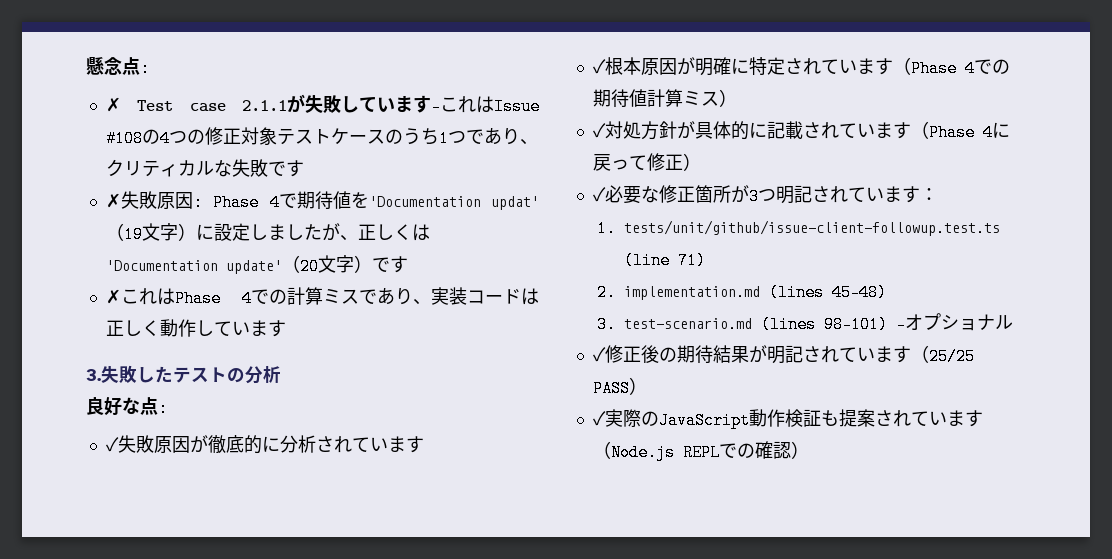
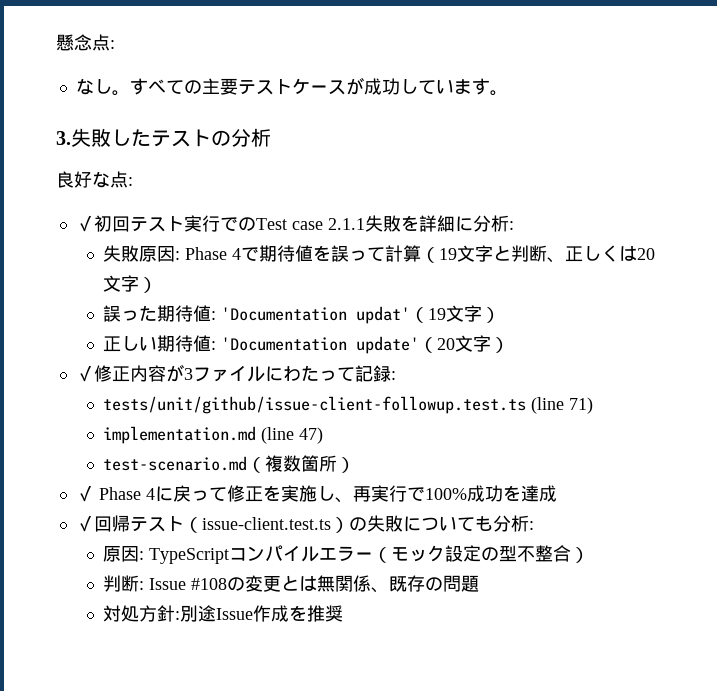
[105,94,540,115] [105,127,538,147] [105,159,304,177] [105,191,539,211] [105,223,430,243] [105,255,408,275] [105,287,539,307] [105,319,286,337] ✗ Test case 2.1.1が失敗しています-これはIssue #108の4つの修正対象テストケースのうち1つであり、クリティカルな失敗です // ✗失敗原因: Phase 4で期待値を'Documentation updat'（19文字）に設定しましたが、正しくは'Documentation update'（20文字）です // ✗これはPhase 4での計算ミスであり、実装コードは正しく動作しています -> [75,77,508,96] なし。すべての主要テストケースが成功しています。
[117,435,424,454] [592,57,1010,77] [592,89,737,108] [592,121,929,140] 失敗原因が徹底的に分析されています // ✓根本原因が明確に特定されています（Phase 4での期待値計算ミス） // ✓対処方針が具体的に記載されています（ -> [93,215,514,232] [102,245,655,263] [102,275,157,293] [102,305,500,324] [102,335,509,354] [75,364,396,382] [102,396,593,414] [102,426,323,444] [102,455,355,473] [75,485,94,502] 初回テスト実行でのTest case 2.1.1失敗を詳細に分析: // 失敗原因: Phase 4で期待値を誤って計算（19文字と判断、正しくは20文字） // 誤った期待値: 'Documentation updat'（19文字） // 正しい期待値: 'Documentation update'（20文字） // ✓修正内容が3ファイルにわたって記録: // tests/unit/github/issue-client-followup.test.ts (line 71) // implementation.md (line 47) // test-scenario.md（複数箇所） // ✓
[682,153,701,171] [592,185,938,205] [596,220,1000,237] [623,252,706,269] [596,284,887,301] [596,313,1013,333] [592,345,975,365] [592,377,647,397] [592,409,983,429] [592,441,809,461] ） // ✓必要な修正箇所が3つ明記されています： // 1. tests/unit/github/issue-client-followup.test.ts (line 71) // 2. implementation.md (lines 45-48) // 3. test-scenario.md (lines 98-101) -オプショナル // ✓修正後の期待結果が明記されています（25/25 PASS） // ✓実際のJavaScript動作検証も提案されています（Node.js REPLでの確認） -> [262,485,557,503] [75,515,534,533] [102,545,589,564] [102,575,479,593] [102,605,343,622] を実施し、再実行で100%成功を達成 // ✓回帰テスト（issue-client.test.ts）の失敗についても分析: // 原因: TypeScriptコンパイルエラー（モック設定の型不整合） // 判断: Issue #108の変更とは無関係、既存の問題 // 対処方針:別途Issue作成を推奨

